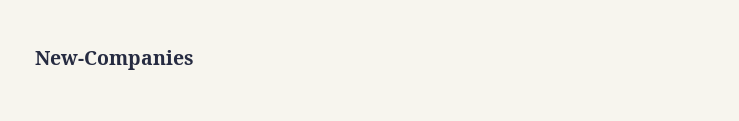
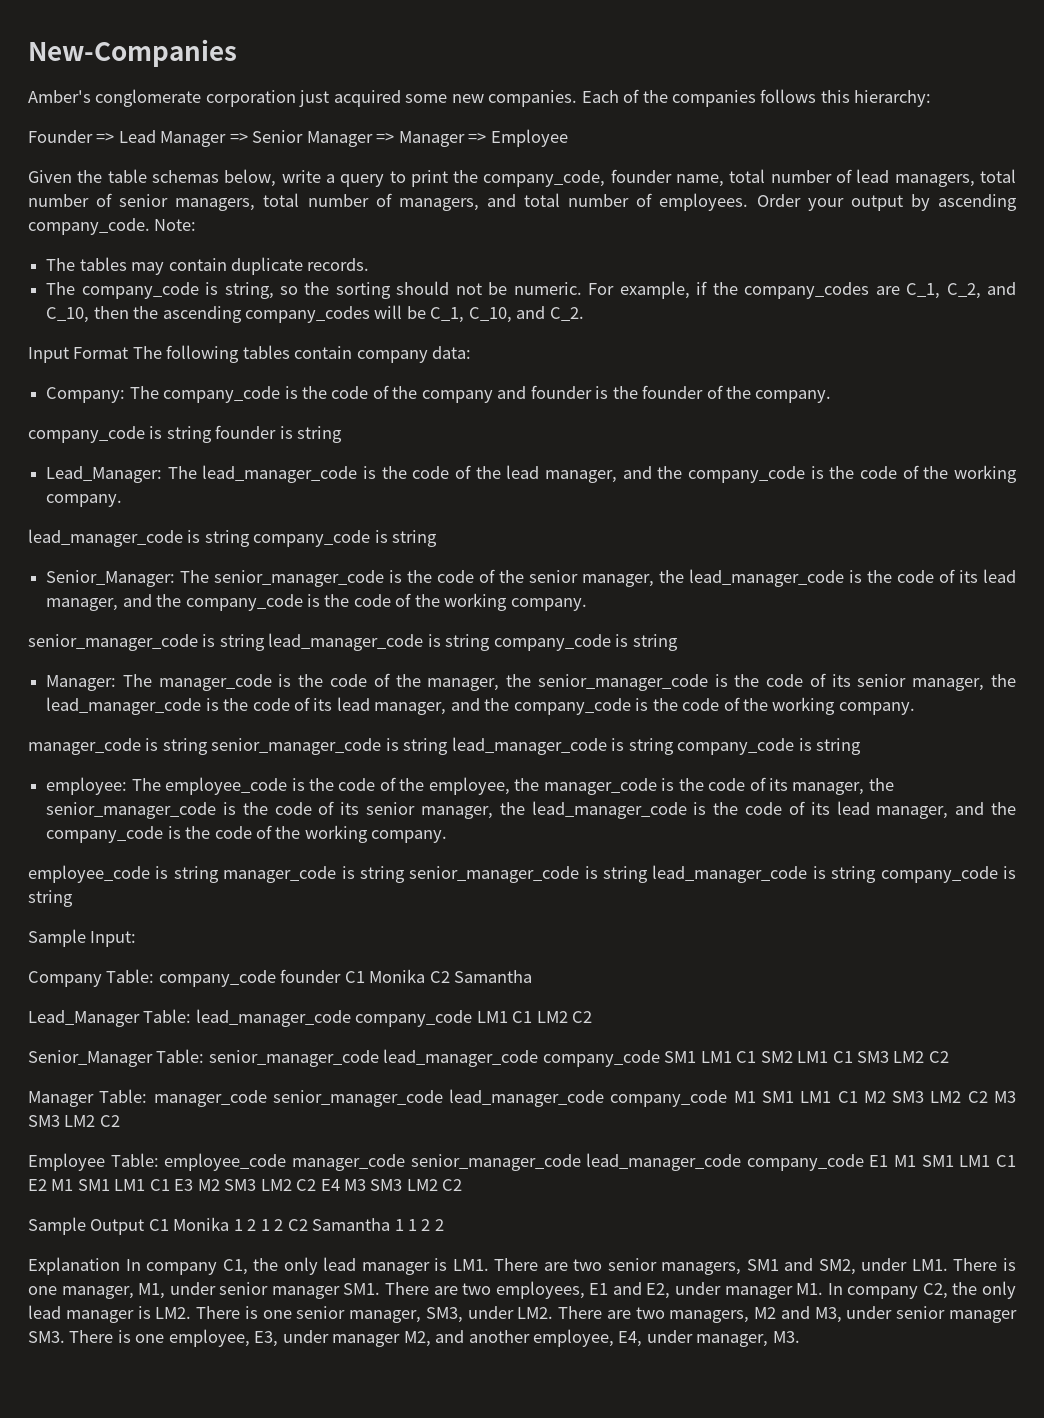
(194, 60) none -> [28,89,932,107] [28,129,568,147] [28,169,1016,187] [28,193,1018,211] [28,218,197,235] [46,257,370,275] [46,281,1017,299] [46,305,584,323] [28,345,472,363] [46,385,832,403] [28,425,343,443] [46,465,1017,483] [46,494,123,507] [28,529,438,547] [46,569,1017,587] [46,593,587,611] [28,633,678,651] [46,673,1017,691] [46,697,915,715] [28,737,862,755] [46,777,894,795] [46,801,1017,819] [46,825,448,843] [28,865,1016,883] [28,890,73,907] [28,929,137,947] [28,969,533,987] [28,1009,593,1027] [28,1049,949,1067] [28,1089,1017,1107] [28,1115,120,1127] [28,1153,1016,1171] [28,1179,463,1191] [28,1217,444,1235] [28,1257,1016,1275] [28,1281,1016,1299] [28,1305,1018,1323] [28,1329,800,1347] // Amber's conglomerate corporation just acquired some new companies. Each of the companies follows this hierarchy: // Founder => Lead Manager => Senior Manager => Manager => Employee // Given the table schemas below, write a query to print the company_code, founder name, total number of lead managers, total number of senior managers, total number of managers, and total number of employees. Order your output by ascending company_code. Note: // The tables may contain duplicate records. // The company_code is string, so the sorting should not be numeric. For example, if the company_codes are C_1, C_2, and C_10, then the ascending company_codes will be C_1, C_10, and C_2. // Input Format The following tables contain company data: // Company: The company_code is the code of the company and founder is the founder of the company. // company_code is string founder is string // Lead_Manager: The lead_manager_code is the code of the lead manager, and the company_code is the code of the working company. // lead_manager_code is string company_code is string // Senior_Manager: The senior_manager_code is the code of the senior manager, the lead_manager_code is the code of its lead manager, and the company_code is the code of the working company. // senior_manager_code is string lead_manager_code is string company_code is string // Manager: The manager_code is the code of the manager, the senior_manager_code is the code of its senior manager, the lead_manager_code is the code of its lead manager, and the company_code is the code of the working company. // manager_code is string senior_manager_code is string lead_manager_code is string company_code is string // employee: The employee_code is the code of the employee, the manager_code is the code of its manager, the senior_manager_code is the code of its senior manager, the lead_manager_code is the code of its lead manager, and the company_code is the code of the working company. // employee_code is string manager_code is string senior_manager_code is string lead_manager_code is string company_code is string // Sample Input: // Company Table: company_code founder C1 Monika C2 Samantha // Lead_Manager Table: lead_manager_code company_code LM1 C1 LM2 C2 // Senior_Manager Table: senior_manager_code lead_manager_code company_code SM1 LM1 C1 SM2 LM1 C1 SM3 LM2 C2 // Manager Table: manager_code senior_manager_code lead_manager_code company_code M1 SM1 LM1 C1 M2 SM3 LM2 C2 M3 SM3 LM2 C2 // Employee Table: employee_code manager_code senior_manager_code lead_manager_code company_code E1 M1 SM1 LM1 C1 E2 M1 SM1 LM1 C1 E3 M2 SM3 LM2 C2 E4 M3 SM3 LM2 C2 // Sample Output C1 Monika 1 2 1 2 C2 Samantha 1 1 2 2 // Explanation In company C1, the only lead manager is LM1. There are two senior managers, SM1 and SM2, under LM1. There is one manager, M1, under senior manager SM1. There are two employees, E1 and E2, under manager M1. In company C2, the only lead manager is LM2. There is one senior manager, SM3, under LM2. There are two managers, M2 and M3, under senior manager SM3. There is one employee, E3, under manager M2, and another employee, E4, under manager, M3.

